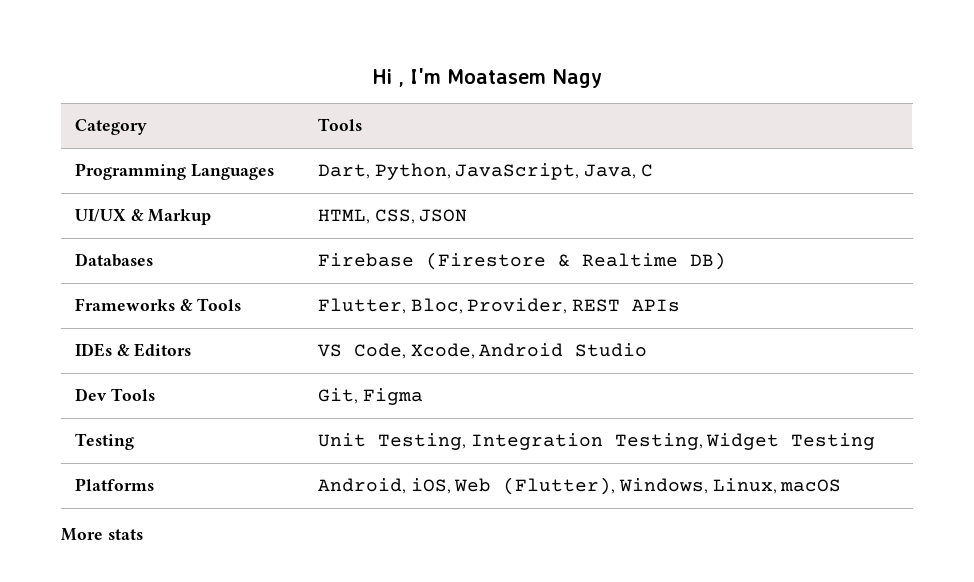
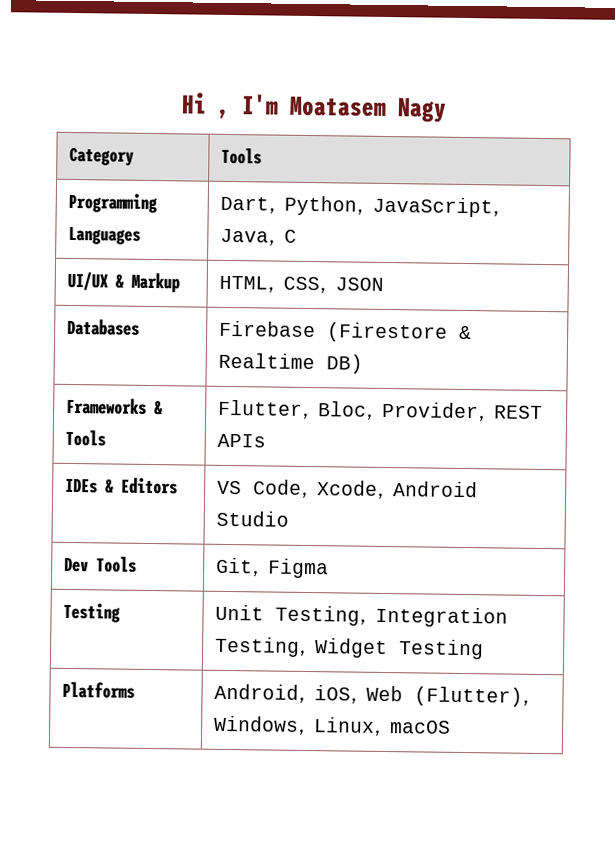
[61,528,143,541] // More stats -> (451, 727) none

